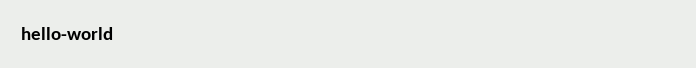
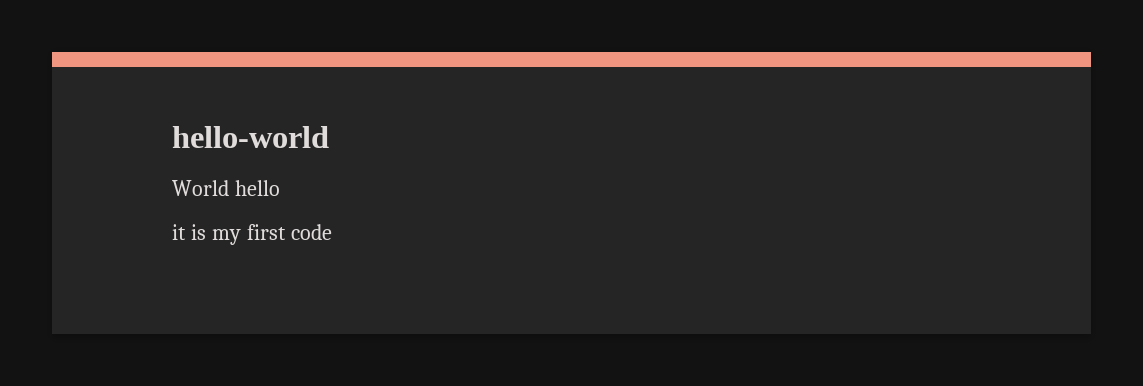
(113, 33) none -> [172,180,280,196] [172,224,332,245] // World hello // it is my first code

